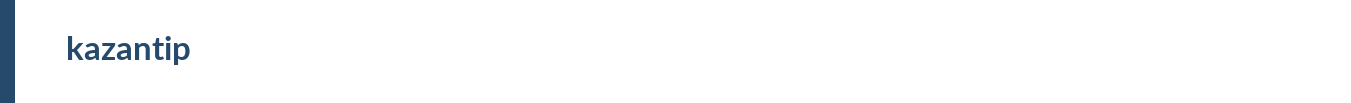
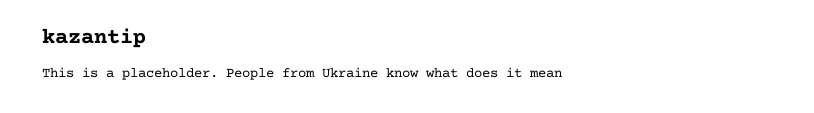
(191, 50) none -> [42,67,562,80] // This is a placeholder. People from Ukraine know what does it mean

